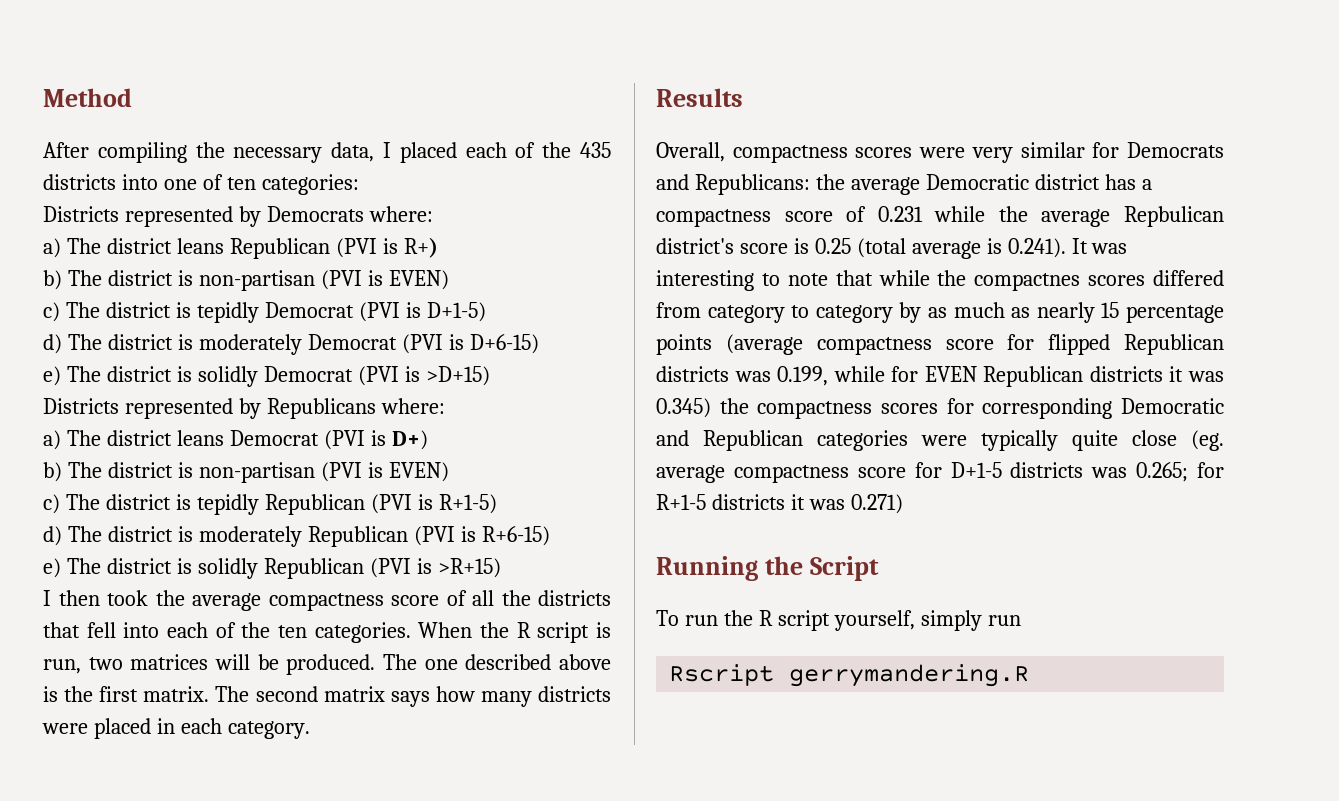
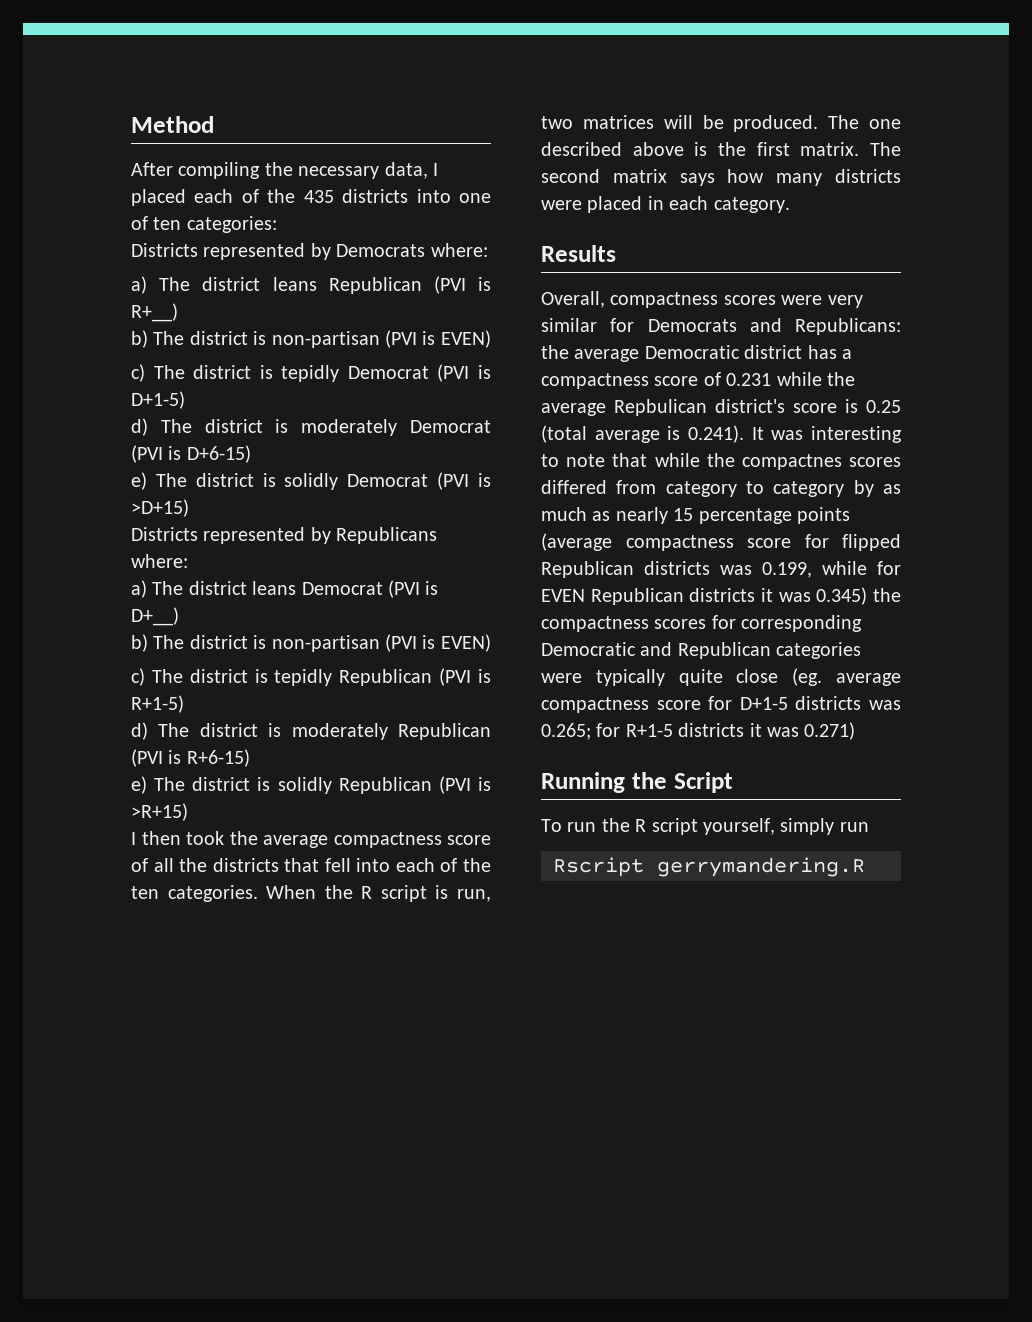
[403,237,438,258] R+) -> [131,303,178,322] R+__)
[391,430,428,450] D+) -> [131,607,179,626] D+__)

